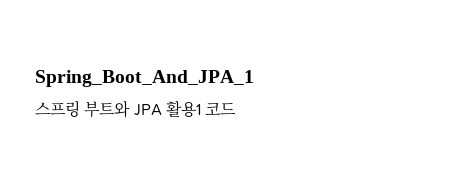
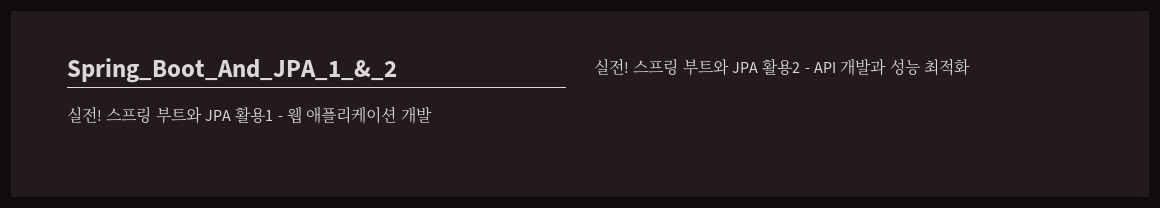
[35,70,254,87] Spring_Boot_And_JPA_1 // -> [67,58,397,83] [67,106,102,123] Spring_Boot_And_JPA_1_&_2 // 실전!
[205,102,237,116] 코드 -> [277,106,432,124] [594,58,970,76] - 웹 애플리케이션 개발 // 실전! 스프링 부트와 JPA 활용2 - API 개발과 성능 최적화

